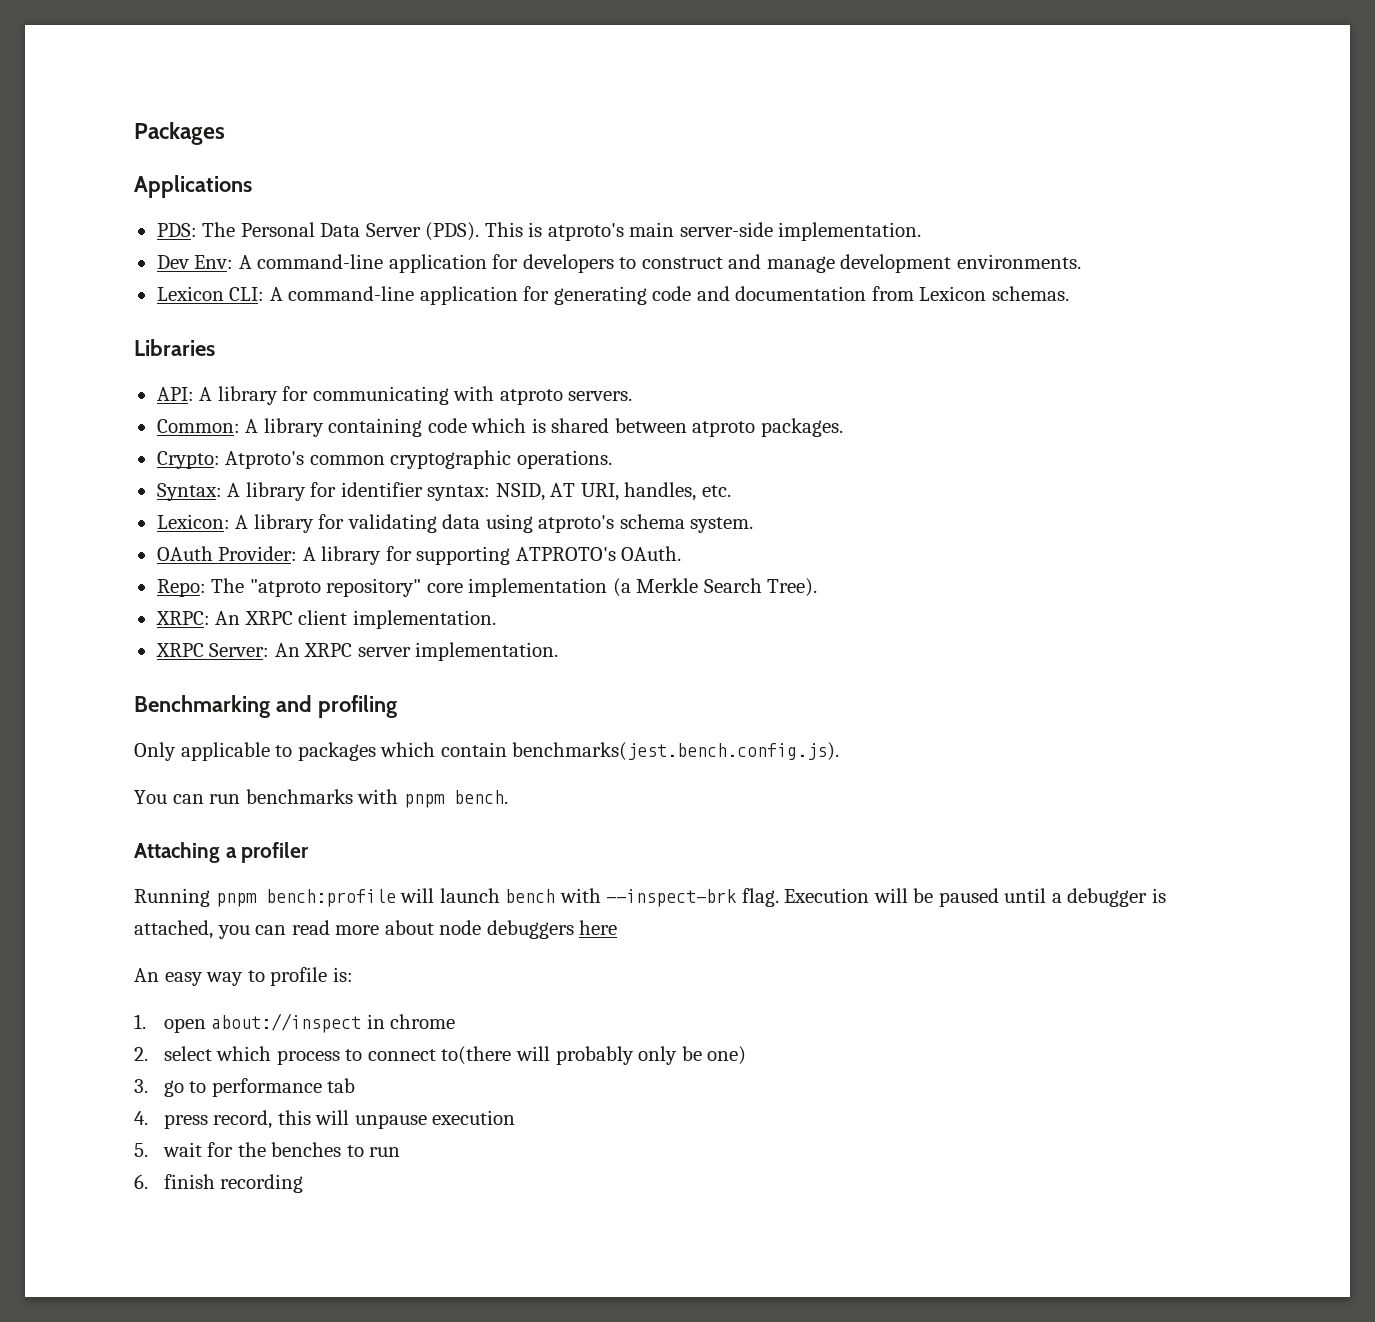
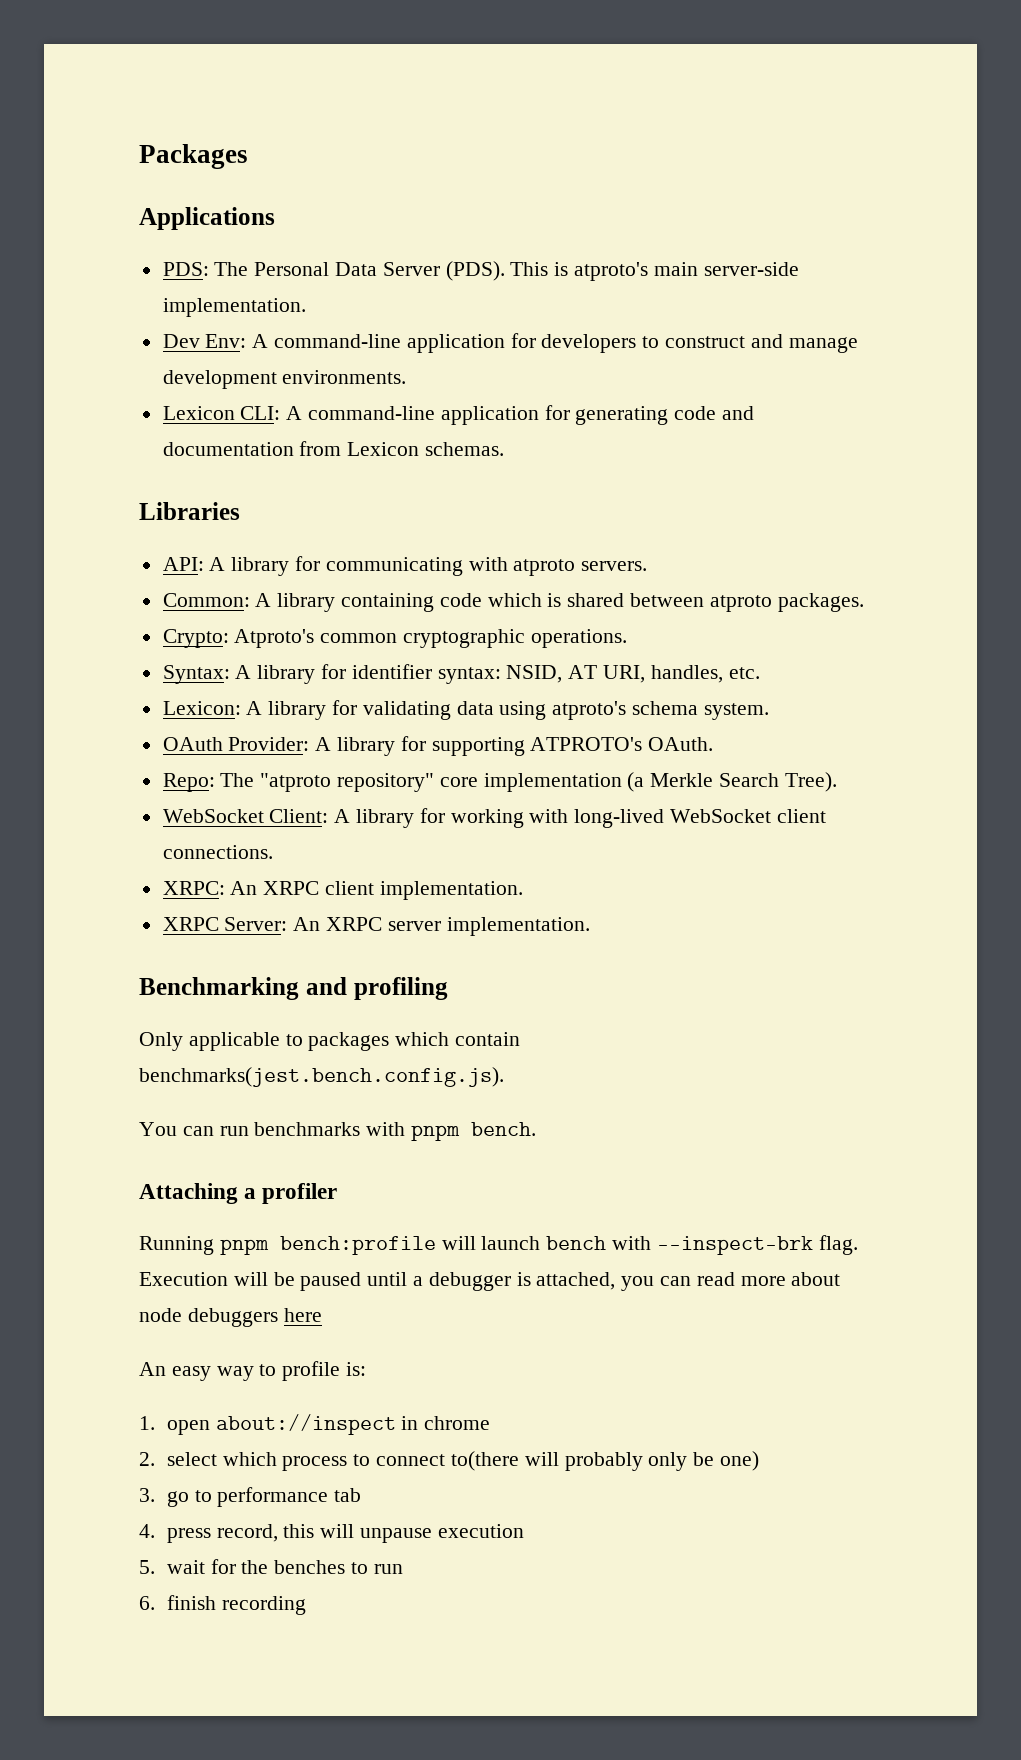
(818, 587) none -> [162,808,826,828] [162,845,273,859] // WebSocket Client: A library for working with long-lived WebSocket client connections.

